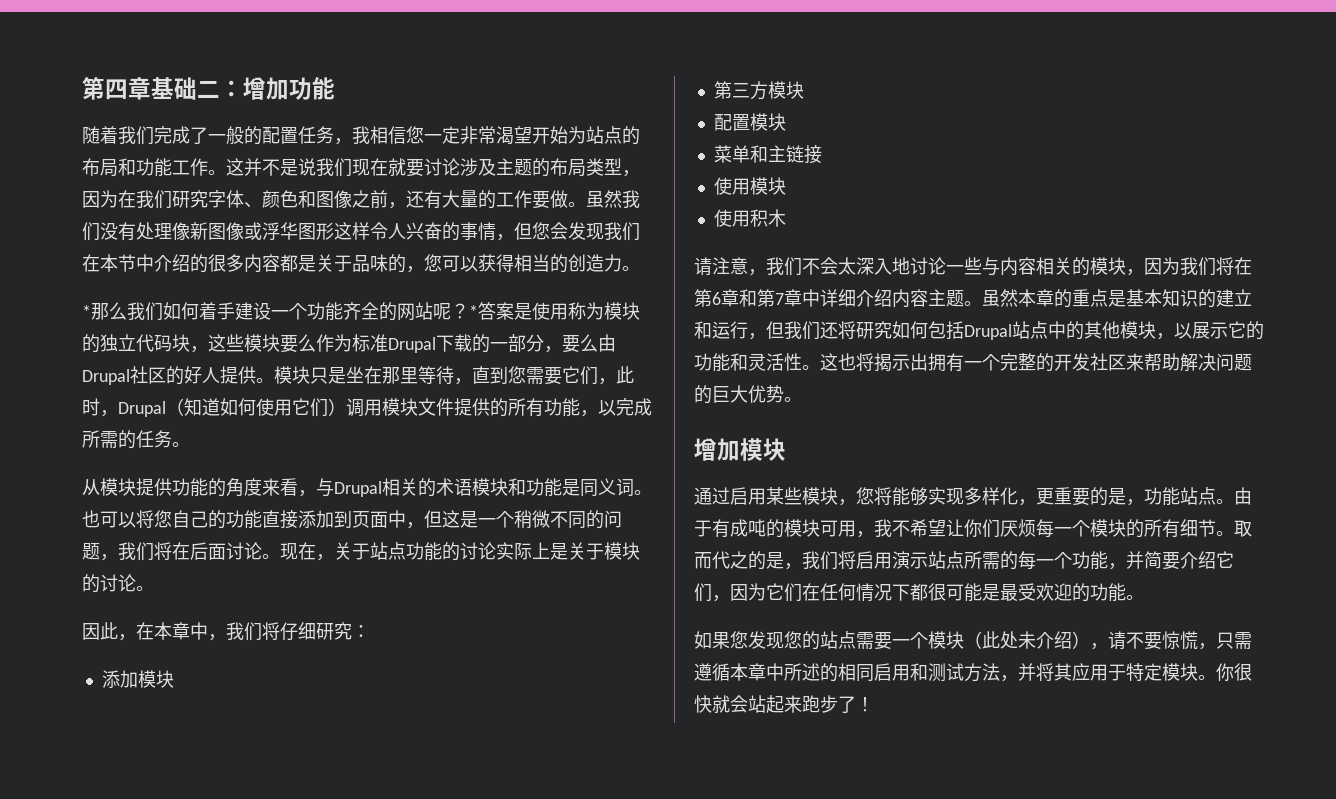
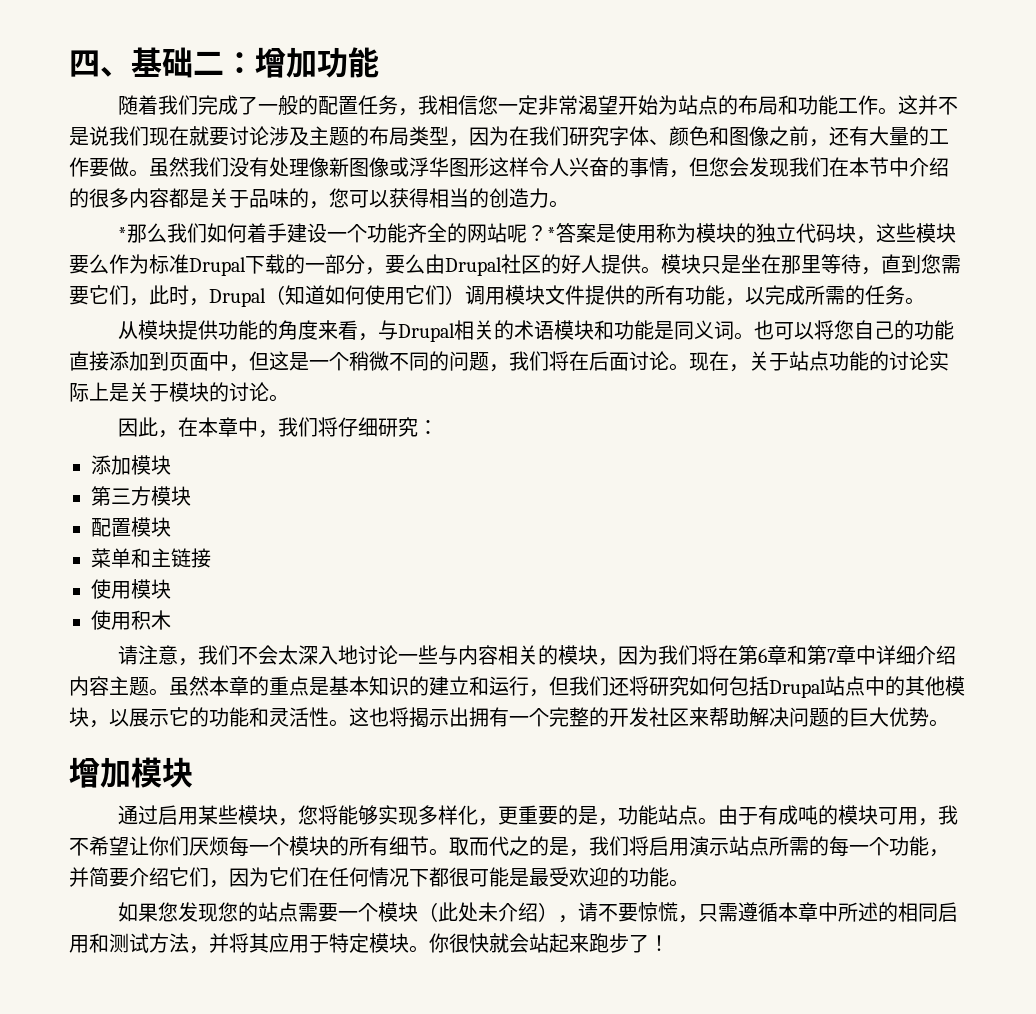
[82,77,151,100] 第四章 -> [69,50,131,77] 四、

